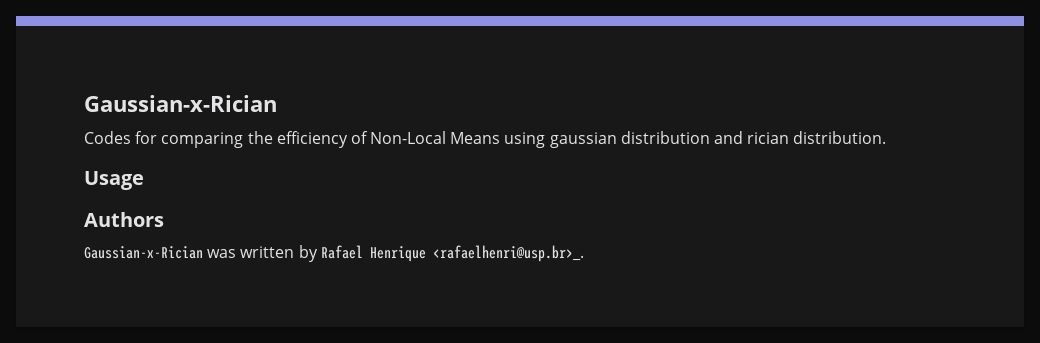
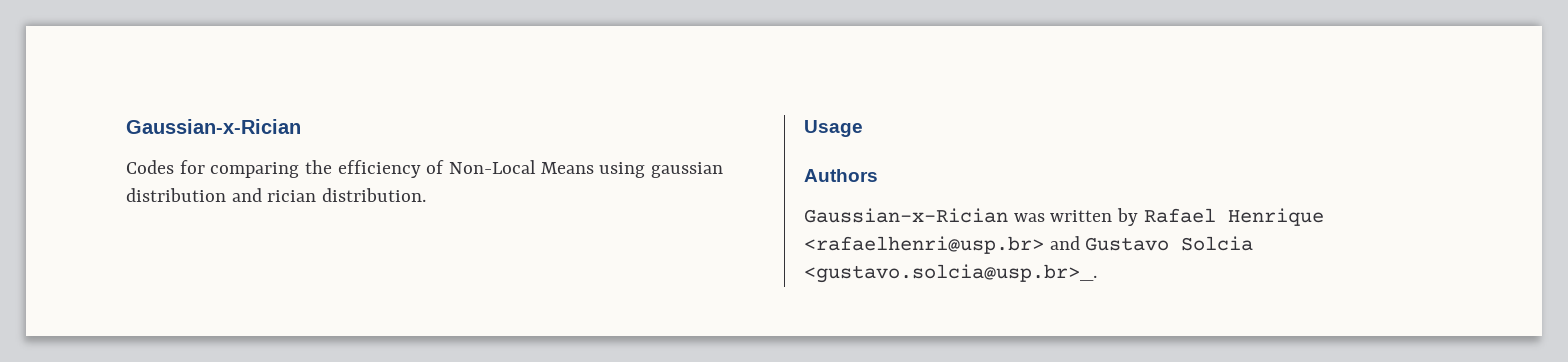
[432,245,584,262] <rafaelhenri@usp.br>_. -> [804,236,1254,254] [804,264,1097,283] <rafaelhenri@usp.br> and Gustavo Solcia <gustavo.solcia@usp.br>_.

